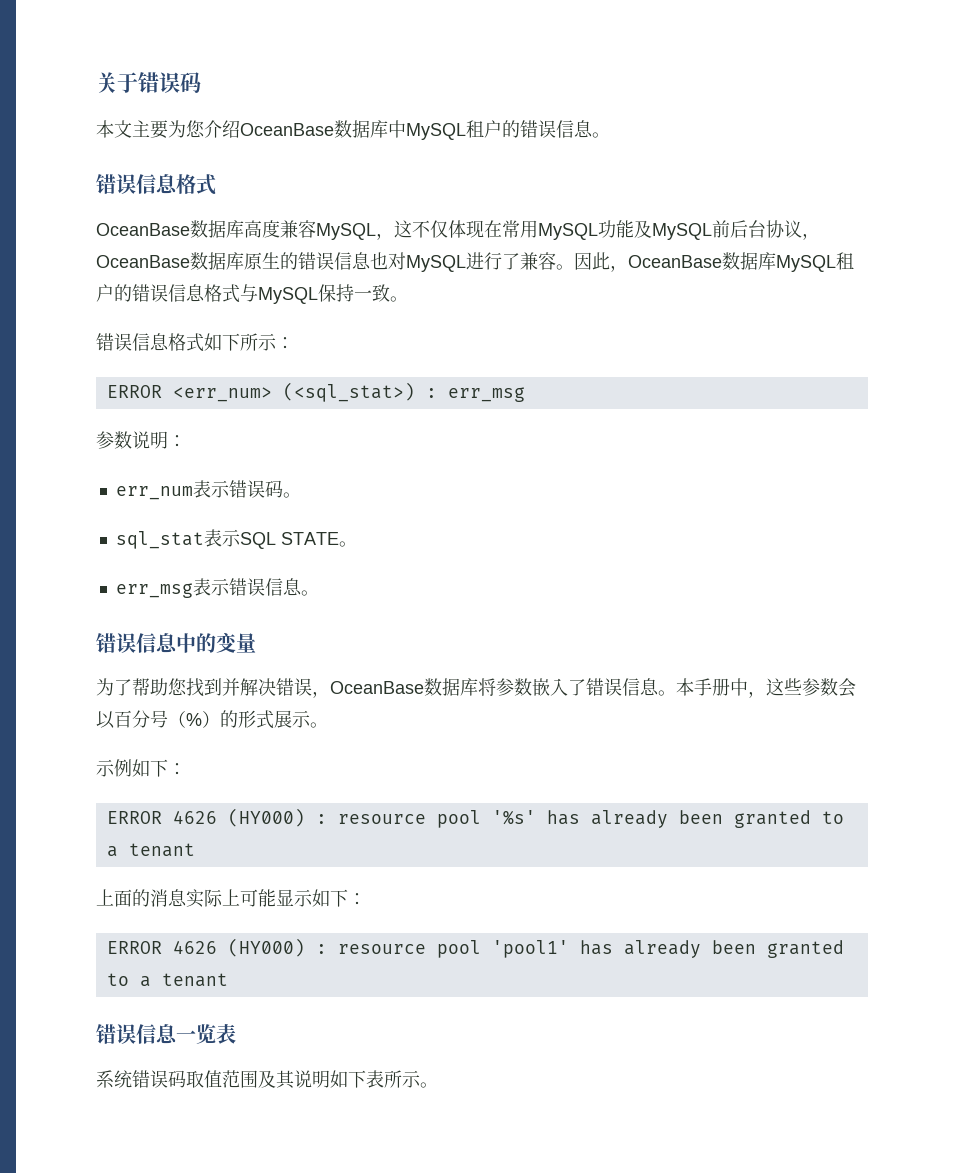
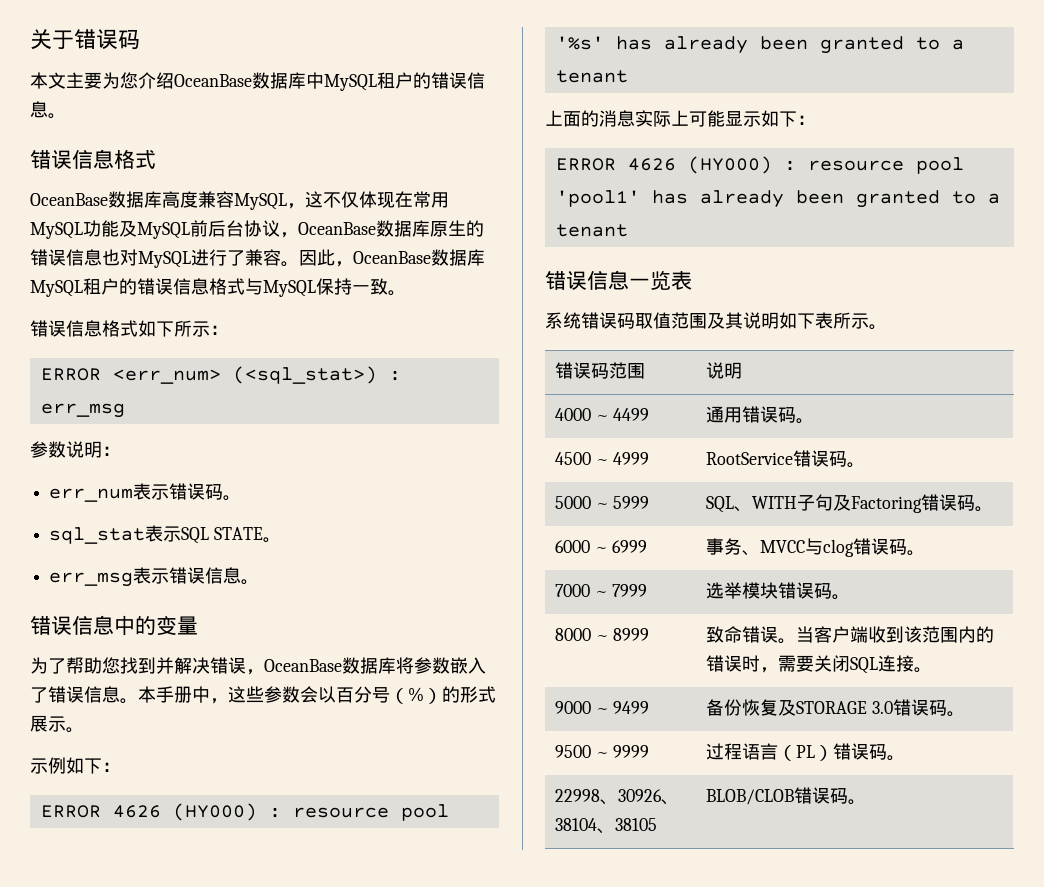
(438, 1085) none -> [554,362,645,379] [705,362,742,379] [554,408,650,421] [705,406,814,424] [554,452,650,465] [705,450,865,468] [554,496,650,509] [705,494,993,513] [554,540,648,553] [705,538,925,557] [554,584,648,597] [705,582,850,600] [554,628,650,641] [705,626,994,644] [705,655,932,674] [554,701,650,714] [705,699,965,717] [554,745,650,758] [705,743,905,761] [554,789,679,805] [554,818,657,834] [705,787,866,805] // 错误码范围 | 说明 // 4000 ~ 4499 | 通用错误码。 // 4500 ~ 4999 | RootService错误码。 // 5000 ~ 5999 | SQL、WITH子句及Factoring错误码。 // 6000 ~ 6999 | 事务、MVCC与clog错误码。 // 7000 ~ 7999 | 选举模块错误码。 // 8000 ~ 8999 | 致命错误。当客户端收到该范围内的错误时，需要关闭SQL连接。 // 9000 ~ 9499 | 备份恢复及STORAGE 3.0错误码。 // 9500 ~ 9999 | 过程语言（PL）错误码。 // 22998、30926、38104、38105 | BLOB/CLOB错误码。

